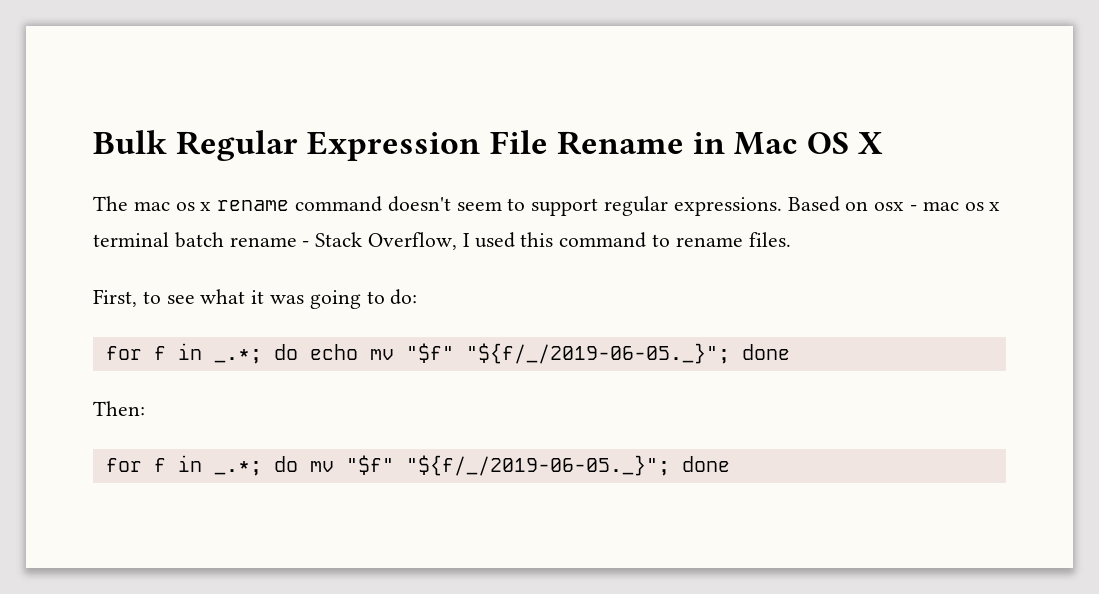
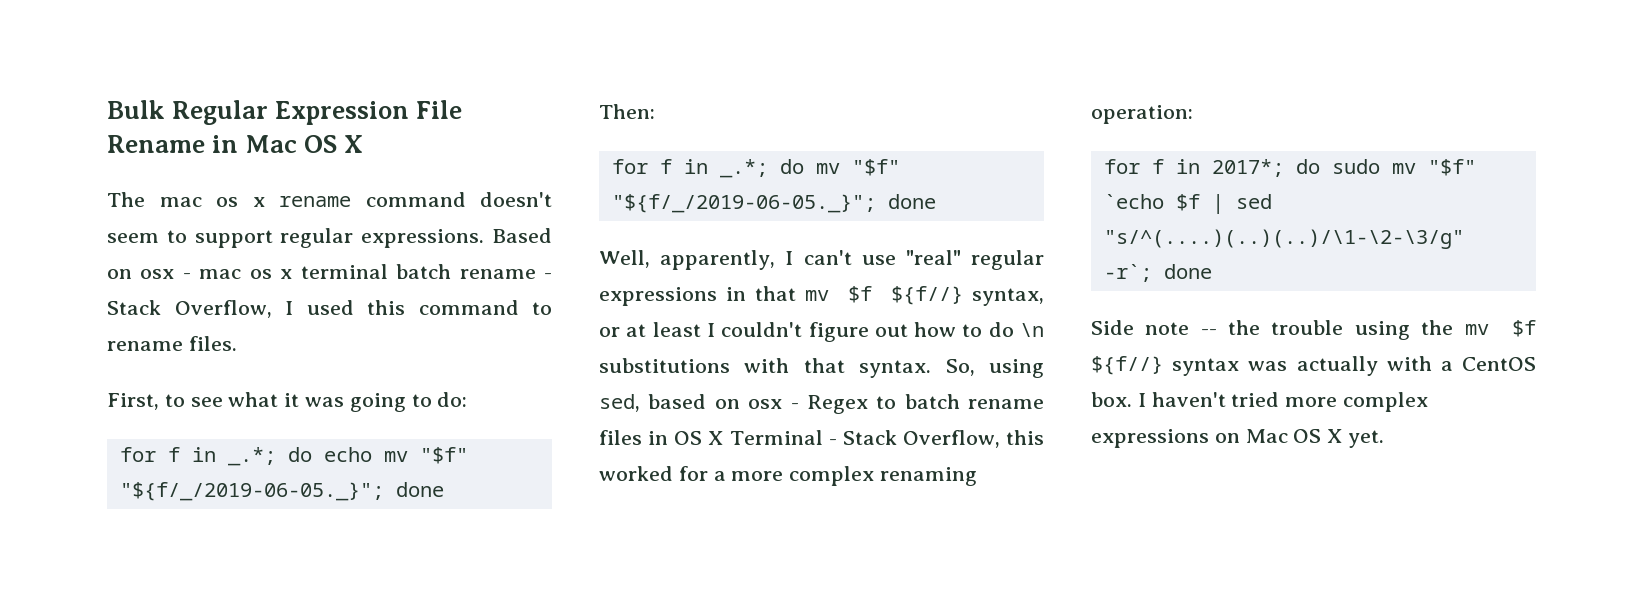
(730, 464) none -> [599,250,1044,270] [599,286,1044,306] [599,322,1044,342] [599,358,1044,378] [599,394,1044,414] [599,430,1044,448] [599,466,978,486] [1091,105,1193,124] [1103,159,1476,177] [1103,194,1272,214] [1103,229,1464,249] [1103,264,1212,282] [1091,320,1536,340] [1091,356,1536,376] [1091,392,1429,412] [1091,429,1385,448] // Well, apparently, I can't use "real" regular expressions in that mv $f ${f//} syntax, or at least I couldn't figure out how to do \n substitutions with that syntax. So, using sed, based on osx - Regex to batch rename files in OS X Terminal - Stack Overflow, this worked for a more complex renaming operation: // for f in 2017*; do sudo mv "$f" `echo $f | sed "s/^(....)(..)(..)/\1-\2-\3/g" -r`; done // Side note -- the trouble using the mv $f ${f//} syntax was actually with a CentOS box. I haven't tried more complex expressions on Mac OS X yet.

